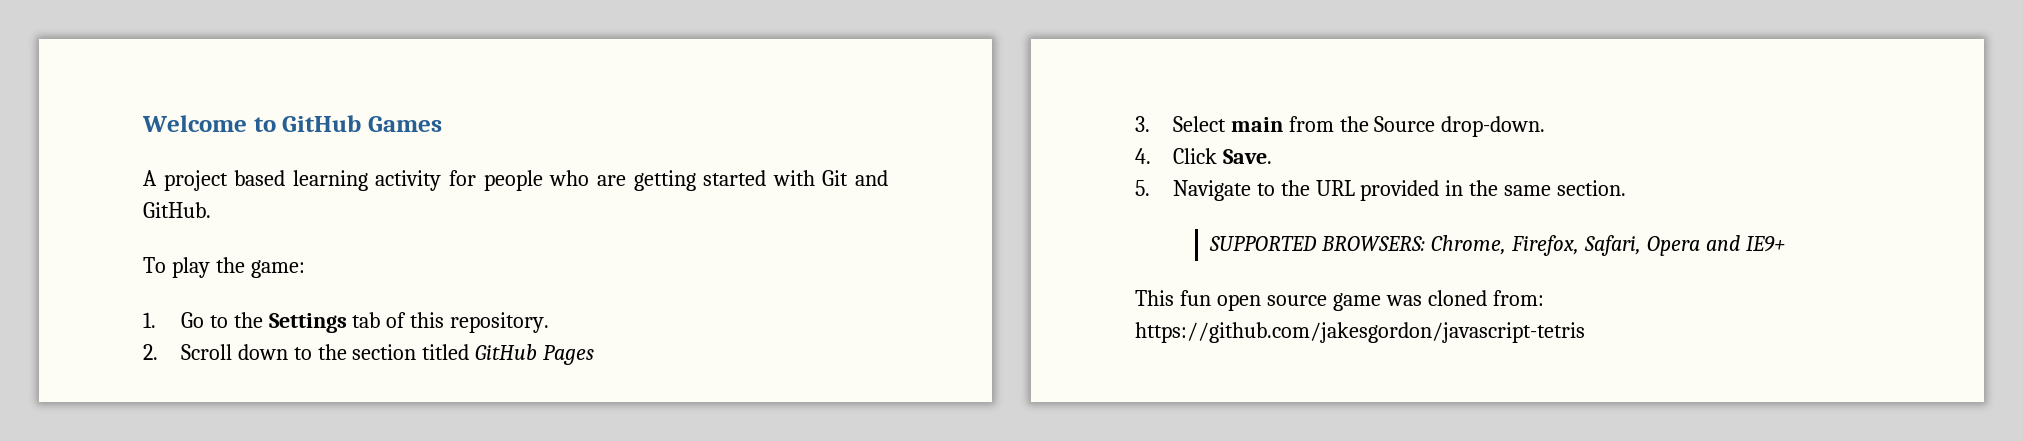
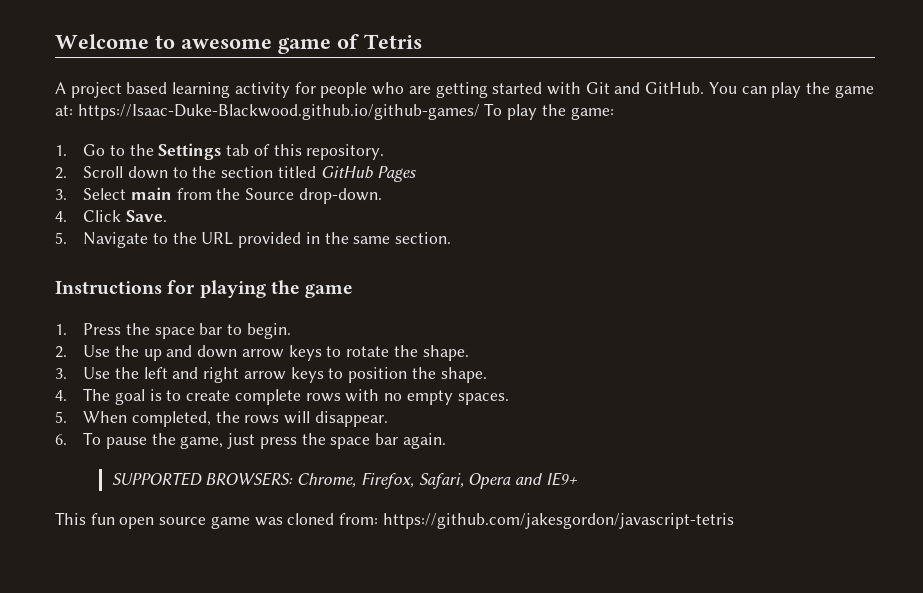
[282,115,442,132] GitHub Games -> [181,34,422,54] awesome game of Tetris
(211, 210) // -> [708,82,874,98] [55,104,480,120] You can play the game at: https://Isaac-Duke-Blackwood.github.io/github-games/
(1627, 188) none -> [55,280,354,298] [55,323,291,339] [55,345,469,361] [55,367,487,383] [55,388,509,405] [55,411,388,427] [55,432,446,449] // Instructions for playing the game // 1. Press the space bar to begin. // 2. Use the up and down arrow keys to rotate the shape. // 3. Use the left and right arrow keys to position the shape. // 4. The goal is to create complete rows with no empty spaces. // 5. When completed, the rows will disappear. // 6. To pause the game, just press the space bar again.

